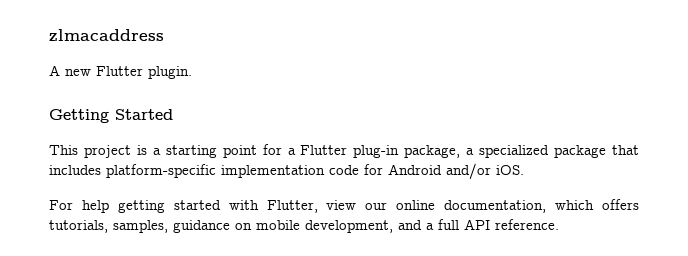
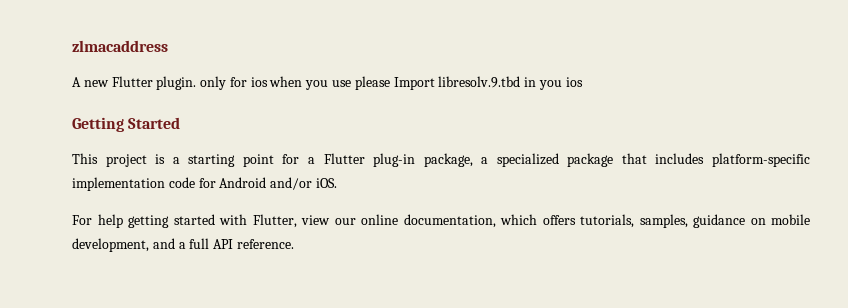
(192, 72) none -> [200,76,583,90] only for ios when you use please Import libresolv.9.tbd in you ios

